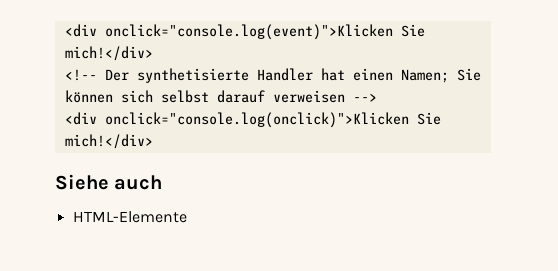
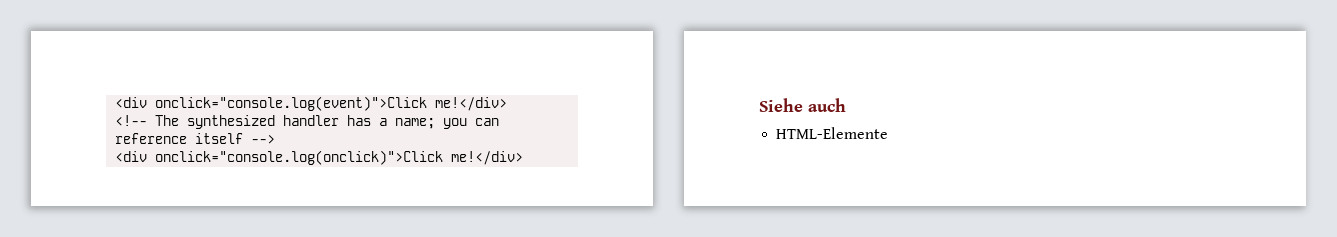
[64,24,425,40] [64,46,153,61] [64,68,481,83] [64,90,345,103] <div onclick="console.log(event)">Klicken Sie mich!</div> // <!-- Der synthetisierte Handler hat einen Namen; Sie können sich selbst darauf verweisen -> [115,96,508,111] [115,115,500,129] [115,133,244,144] <div onclick="console.log(event)">Click me!</div> // <!-- The synthesized handler has a name; you can reference itself
[104,112,441,128] [64,134,153,149] onclick="console.log(onclick)">Klicken Sie mich!</div> -> [155,150,524,165] onclick="console.log(onclick)">Click me!</div>

